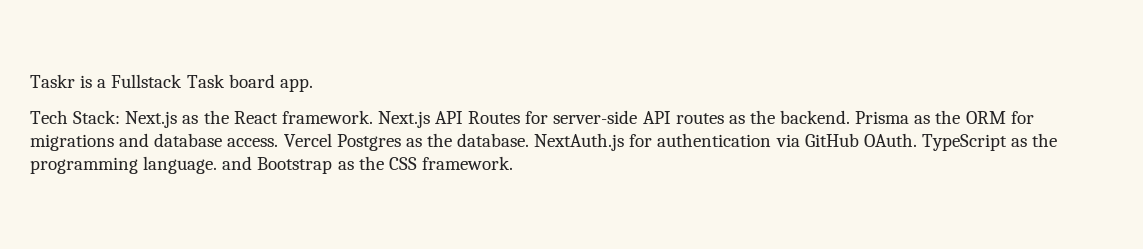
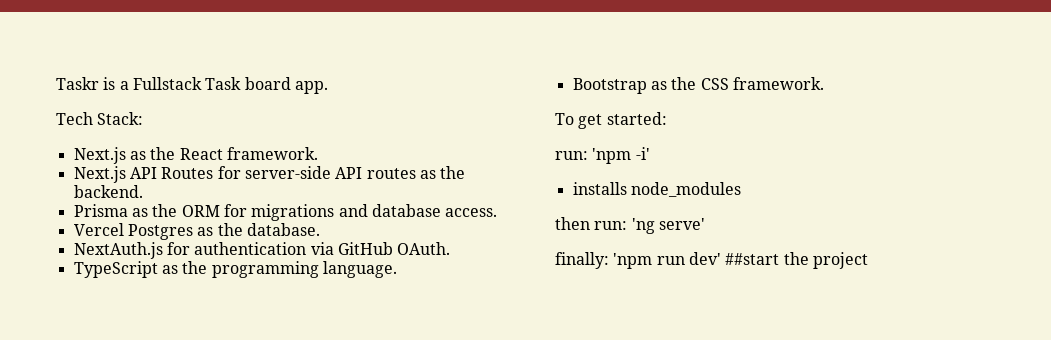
(121, 117) none -> (144, 118) //
(373, 117) none -> (318, 153) //
(851, 117) none -> (143, 191) //
(279, 142) none -> (498, 212) //
(530, 140) none -> (320, 229) //
(917, 140) none -> (451, 248) //
[222,156,253,170] and -> (397, 269) //
(513, 163) none -> [555,112,667,129] [555,147,650,164] [572,182,741,197] [555,217,705,234] [555,252,868,269] // To get started: // run: 'npm -i' // installs node_modules // then run: 'ng serve' // finally: 'npm run dev' ##start the project

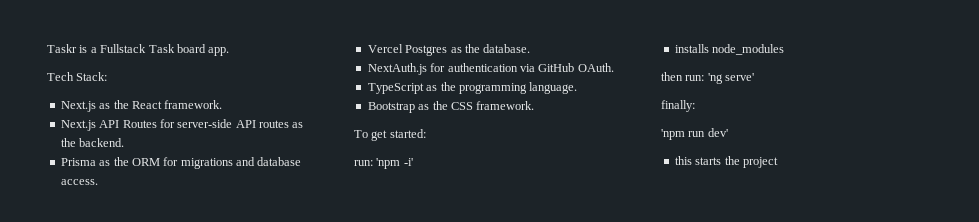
(609, 260) none -> (695, 106) //
[725,253,780,265] ##start -> [674,156,722,165] // this starts

